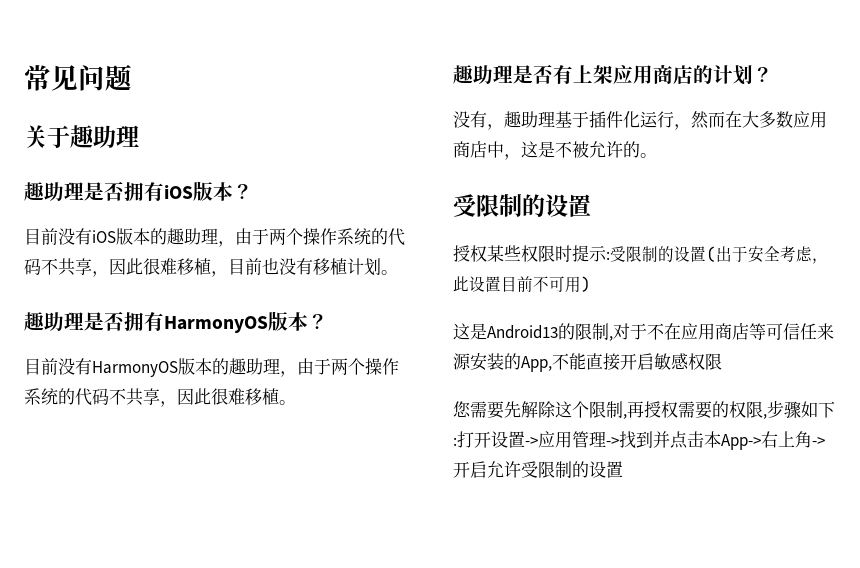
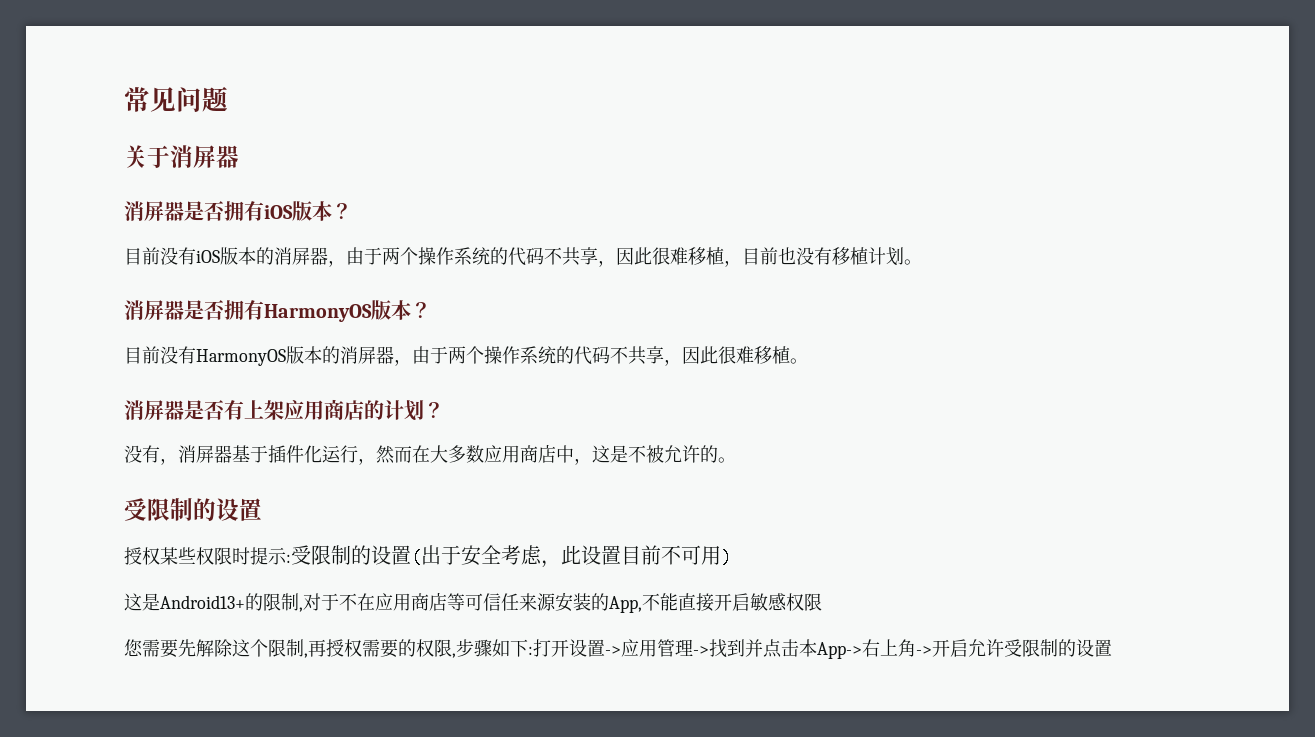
[70,125,139,148] [24,182,84,201] 趣助理 // 趣助理 -> [170,145,239,168] [124,201,184,221] 消屏器 // 消屏器
[167,228,218,245] 趣助理 -> [274,247,328,265] 消屏器
[24,312,84,331] 趣助理 -> [124,300,184,320] 消屏器
[229,358,280,375] 趣助理 -> [340,346,394,364] 消屏器
[453,65,513,84] 趣助理 -> [124,400,184,420] 消屏器
[504,111,555,128] 趣助理 -> [178,445,232,463] 消屏器
[487,325,558,339] Android13 -> [160,595,245,609] Android13+

